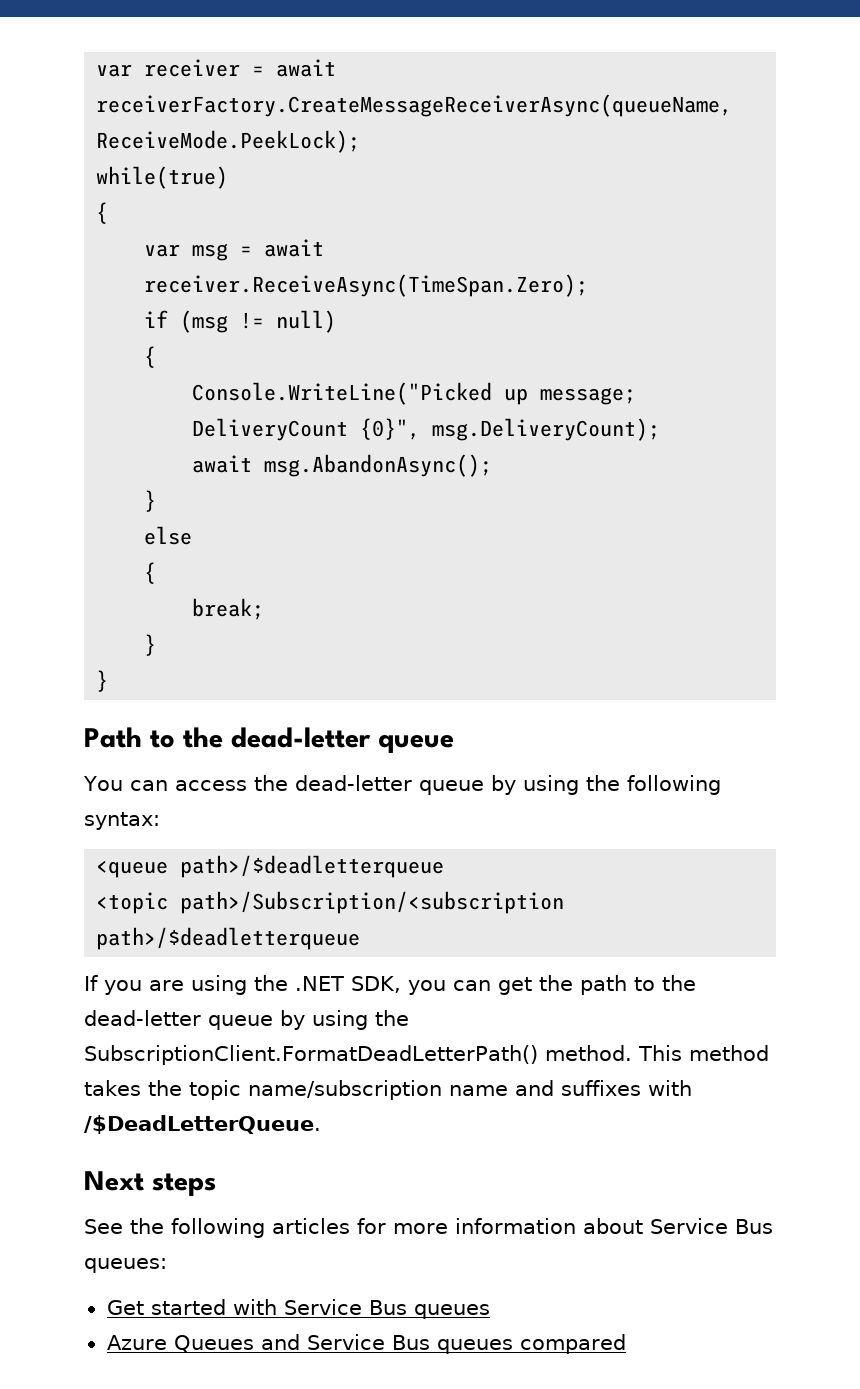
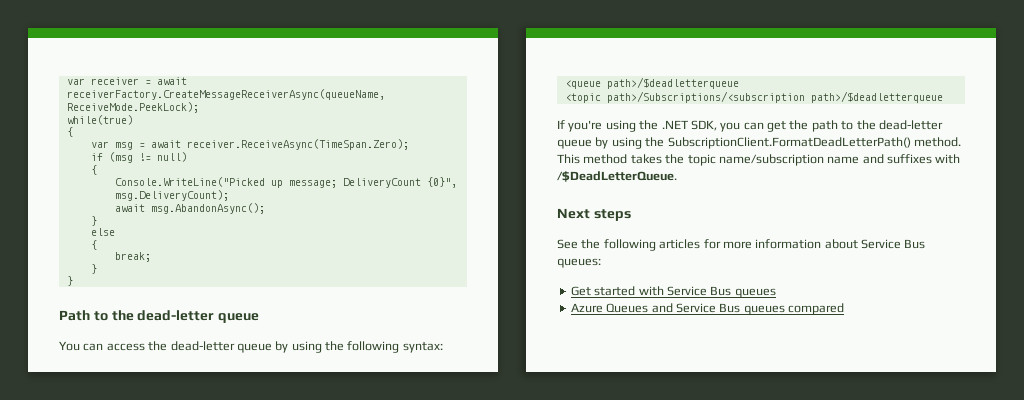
[180,891,565,914] path>/Subscription/<subscription -> [606,91,805,103] path>/Subscriptions/<subscription
[104,980,184,995] you are -> [568,120,603,132] you're

